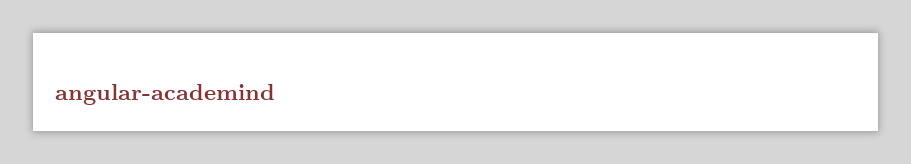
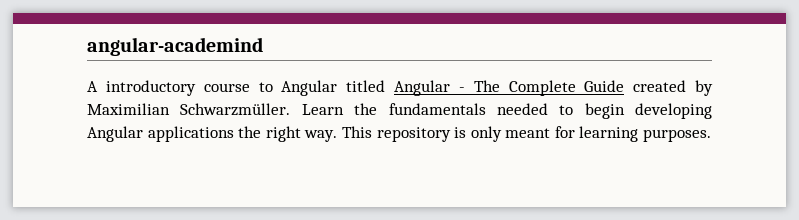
(275, 94) none -> [87,80,713,96] [87,103,712,119] [87,126,712,142] // A introductory course to Angular titled Angular - The Complete Guide created by Maximilian Schwarzmüller. Learn the fundamentals needed to begin developing Angular applications the right way. This repository is only meant for learning purposes.

